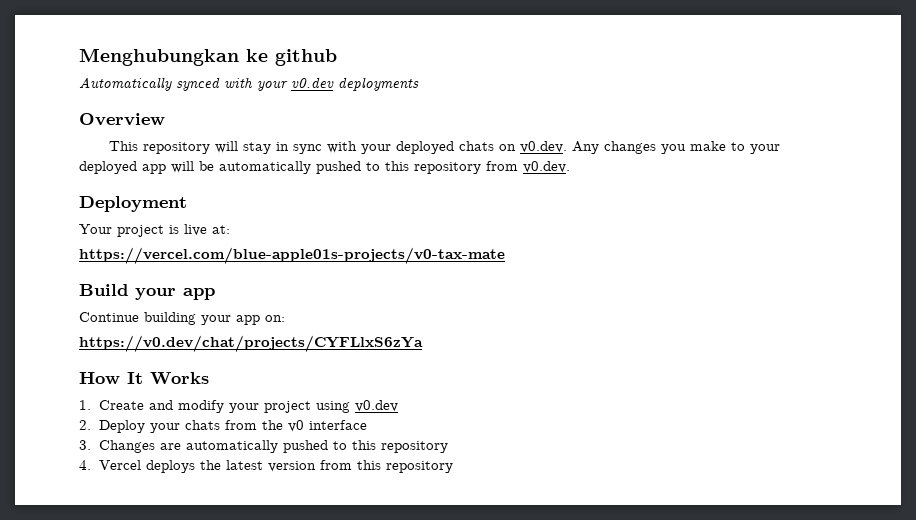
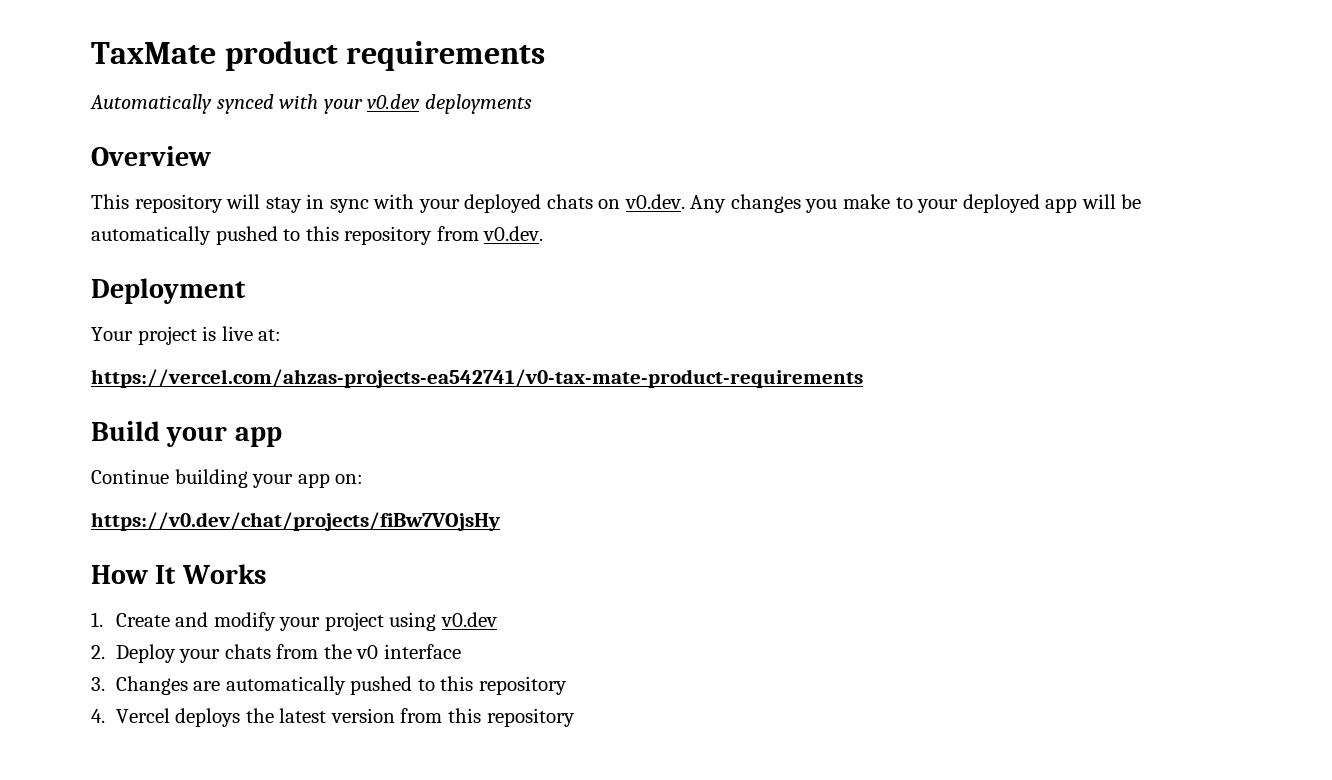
[79,48,337,66] Menghubungkan ke github -> [91,41,546,71] TaxMate product requirements
[79,247,505,264] https://vercel.com/blue-apple01s-projects/v0-tax-mate -> [91,369,863,388] https://vercel.com/ahzas-projects-ea542741/v0-tax-mate-product-requirements
[79,335,423,352] https://v0.dev/chat/projects/CYFLlxS6zYa -> [91,512,500,531] https://v0.dev/chat/projects/fiBw7VOjsHy

